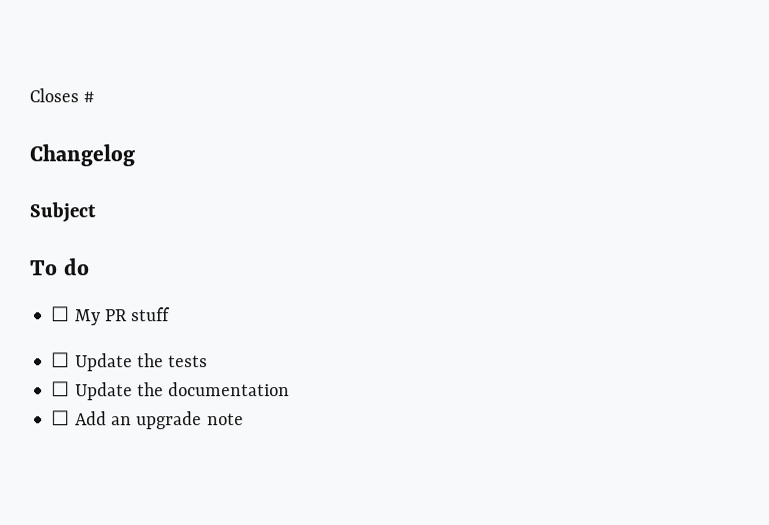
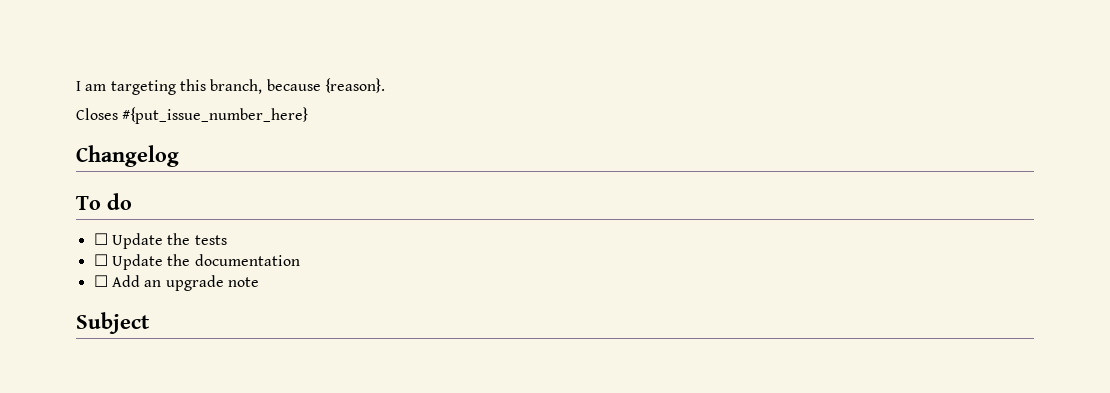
[29,88,96,103] Closes # -> [76,78,385,95] [76,107,309,124] I am targeting this branch, because {reason}. // Closes #{put_issue_number_here}
[29,202,96,223] // Subject -> (179, 156) none
[51,306,172,326] // ☐ My PR stuff -> (132, 201) none
(244, 419) none -> [76,312,150,334] // Subject

